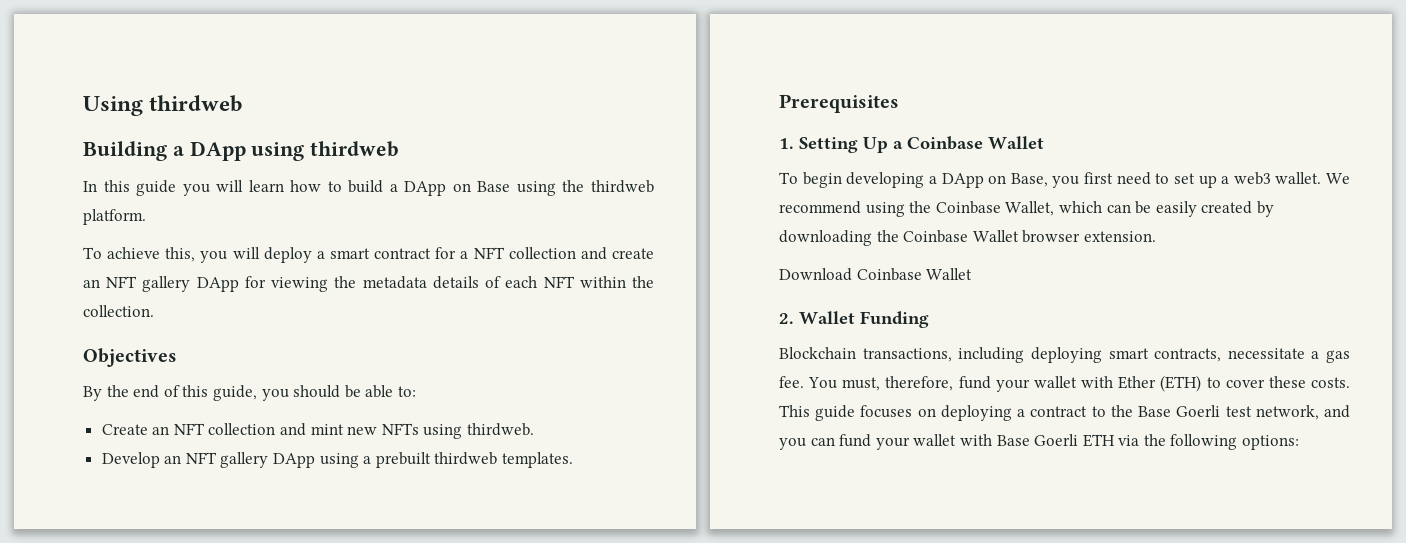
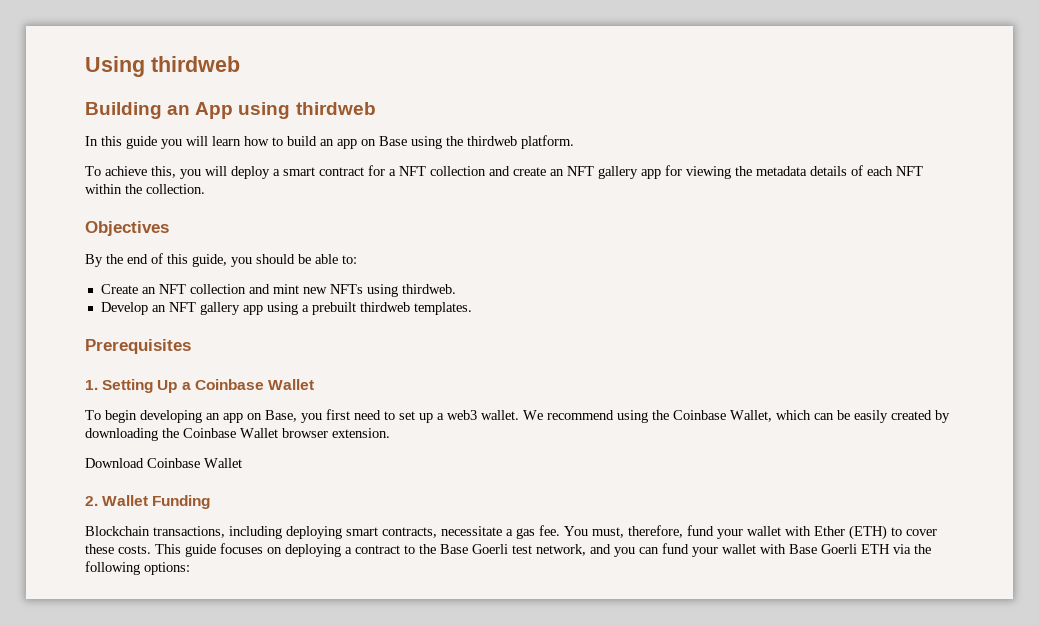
[172,141,246,161] a DApp -> [167,102,234,119] an App
[389,181,447,196] a DApp -> [320,139,357,149] an app
[196,277,239,292] DApp -> [641,169,661,179] app
[273,453,316,468] DApp -> [242,305,263,315] app
[928,173,984,188] a DApp -> [206,413,243,423] an app

